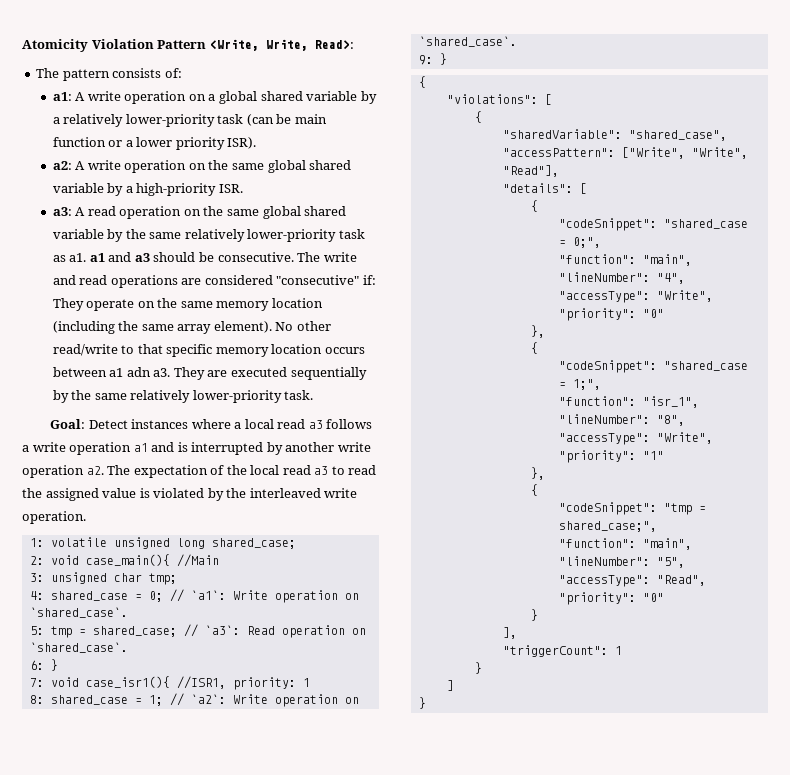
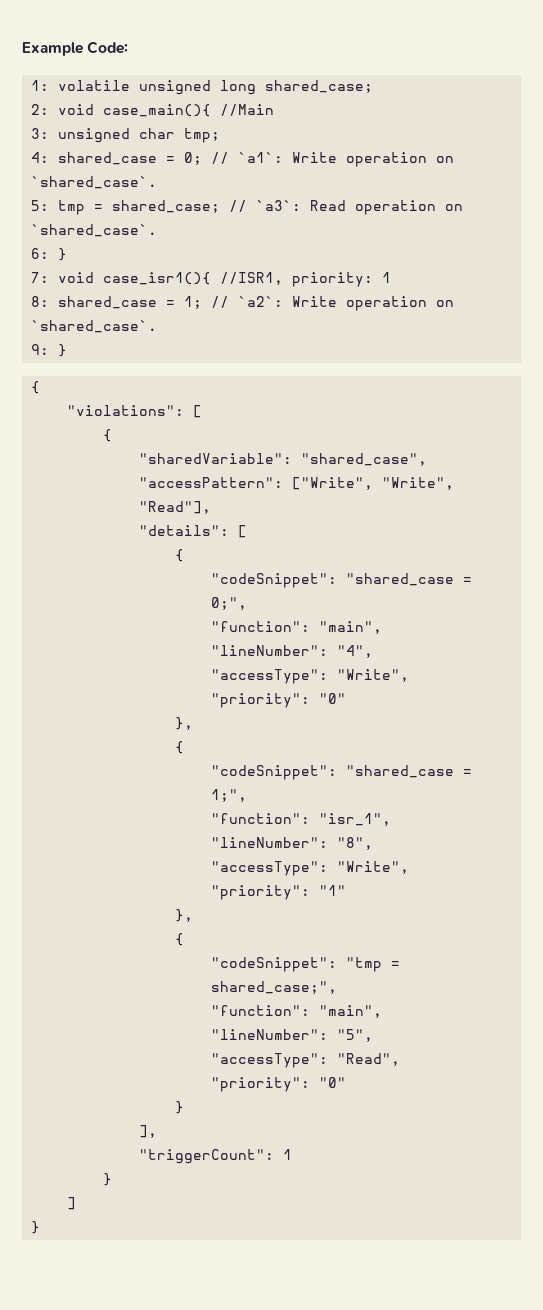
[22,39,354,52] [36,68,182,81] [52,91,377,104] [52,114,327,127] [52,137,257,150] [52,160,352,173] [52,183,243,196] [52,206,347,219] [52,229,365,242] [52,252,357,262] [52,275,376,288] [52,298,323,311] [52,321,331,334] [52,344,365,357] [52,367,367,380] [52,390,314,403] [50,419,373,429] [22,442,371,455] [22,465,377,478] [22,488,358,501] [22,511,86,524] Atomicity Violation Pattern <Write, Write, Read>: // The pattern consists of: // a1: A write operation on a global shared variable by a relatively lower-priority task (can be main function or a lower priority ISR). // a2: A write operation on the same global shared variable by a high-priority ISR. // a3: A read operation on the same global shared variable by the same relatively lower-priority task as a1. a1 and a3 should be consecutive. The write and read operations are considered "consecutive" if: They operate on the same memory location (including the same array element). No other read/write to that specific memory location occurs between a1 adn a3. They are executed sequentially by the same relatively lower-priority task. // Goal: Detect instances where a local read a3 follows a write operation a1 and is interrupted by another write operation a2. The expectation of the local read a3 to read the assigned value is violated by the interleaved write operation. -> [22,41,129,56] Example Code:

